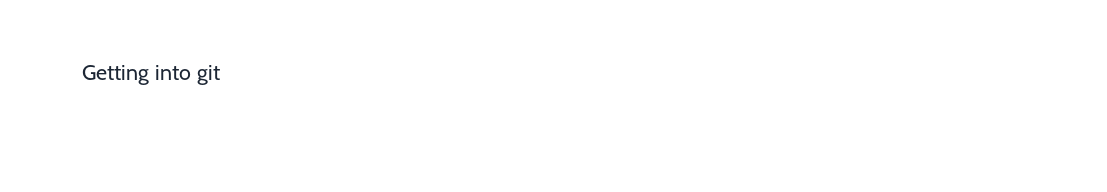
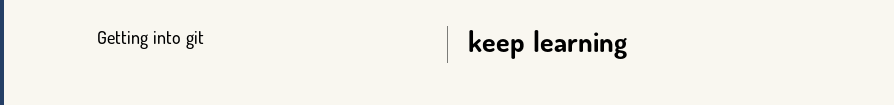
(220, 75) none -> [468,30,627,59] // keep learning

